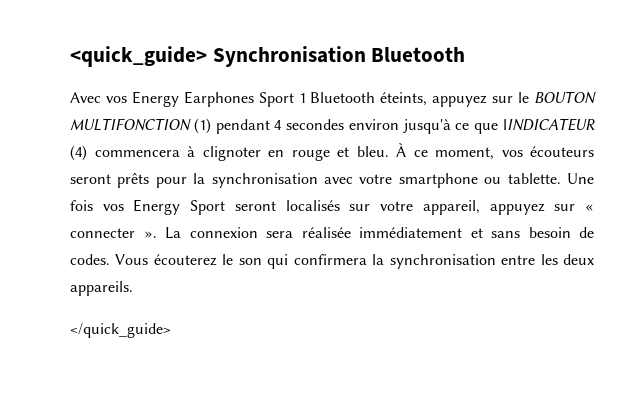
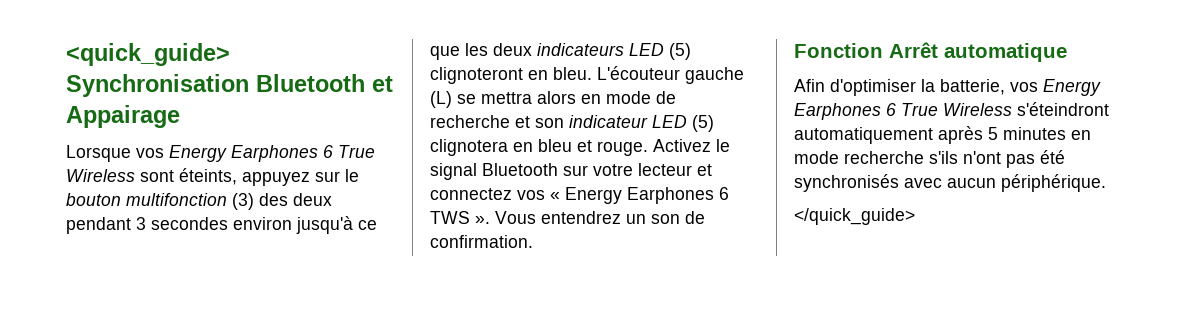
[70,91,597,107] [70,118,283,134] // Avec vos Energy Earphones Sport 1 Bluetooth éteints, appuyez sur le BOUTON MULTIFONCTION (1) pendant 4 -> [372,76,393,92] [66,105,180,128] [66,145,375,162] [66,168,359,186] [66,193,332,210] [66,217,146,234] et Appairage // Lorsque vos Energy Earphones 6 True Wireless sont éteints, appuyez sur le bouton multifonction (3) des deux pendant 3
[502,118,595,131] [70,143,594,161] [70,173,594,188] [70,199,595,215] [70,227,594,239] [70,254,594,269] [70,281,133,296] lINDICATEUR (4) commencera à clignoter en rouge et bleu. À ce moment, vos écouteurs seront prêts pour la synchronisation avec votre smartphone ou tablette. Une fois vos Energy Sport seront localisés sur votre appareil, appuyez sur « connecter ». La connexion sera réalisée immédiatement et sans besoin de codes. Vous écouterez le son qui confirmera la synchronisation entre les deux appareils. -> [465,43,691,60] [430,66,744,84] [430,91,676,108] [430,115,714,132] [430,139,730,156] [430,163,712,180] [430,187,729,204] [430,211,705,224] [430,235,533,248] [794,42,1067,62] [794,79,1101,96] [794,102,1109,120] [794,126,1091,144] [794,150,1065,168] [794,174,1106,192] les deux indicateurs LED (5) clignoteront en bleu. L'écouteur gauche (L) se mettra alors en mode de recherche et son indicateur LED (5) clignotera en bleu et rouge. Activez le signal Bluetooth sur votre lecteur et connectez vos « Energy Earphones 6 TWS ». Vous entendrez un son de confirmation. // Fonction Arrêt automatique // Afin d'optimiser la batterie, vos Energy Earphones 6 True Wireless s'éteindront automatiquement après 5 minutes en mode recherche s'ils n'ont pas été synchronisés avec aucun périphérique.

